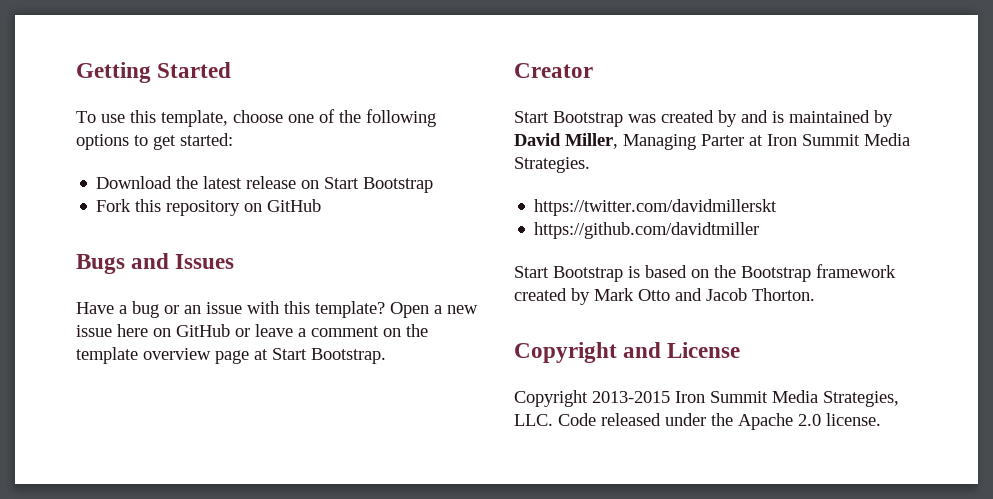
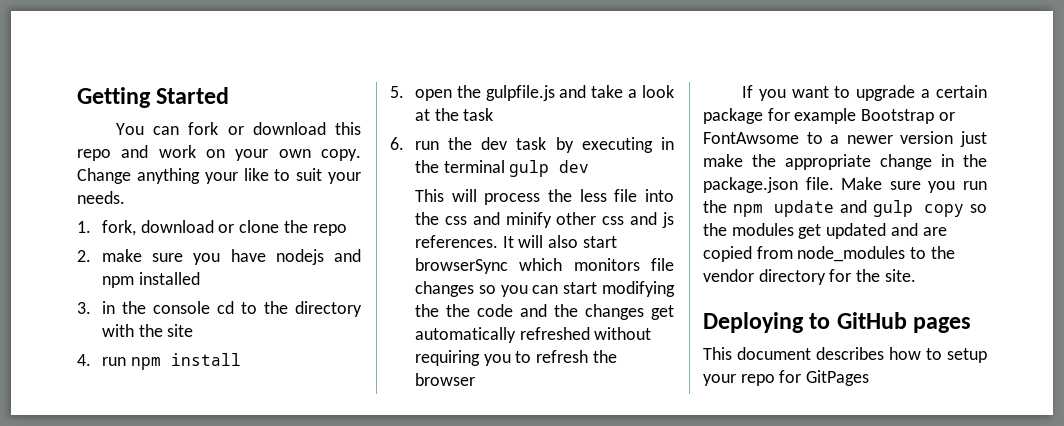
[76,109,436,127] [76,133,233,150] [96,176,434,193] [96,199,322,216] [76,253,235,274] [76,301,478,318] [76,324,428,337] [76,347,386,364] [514,63,593,78] [514,110,893,127] [514,133,910,150] [514,157,590,173] [534,199,778,216] [534,222,760,239] [514,264,896,282] [514,288,815,305] [514,342,741,363] [514,390,899,407] [514,413,881,430] To use this template, choose one of the following options to get started: // Download the latest release on Start Bootstrap // Fork this repository on GitHub // Bugs and Issues // Have a bug or an issue with this template? Open a new issue here on GitHub or leave a comment on the template overview page at Start Bootstrap. // Creator // Start Bootstrap was created by and is maintained by David Miller, Managing Parter at Iron Summit Media Strategies. // https://twitter.com/davidmillerskt // https://github.com/davidtmiller // Start Bootstrap is based on the Bootstrap framework created by Mark Otto and Jacob Thorton. // Copyright and License // Copyright 2013-2015 Iron Summit Media Strategies, LLC. Code released under the Apache 2.0 license. -> [115,122,361,135] [77,145,361,161] [77,168,361,184] [77,191,125,204] [77,220,347,236] [77,249,361,265] [101,272,200,288] [77,301,362,317] [101,324,194,337] [77,353,241,370] [390,85,674,101] [414,108,494,121] [390,137,674,153] [414,160,590,177] [414,189,674,205] [414,212,674,228] [414,235,617,248] [414,258,674,274] [414,281,675,297] [414,304,674,320] [414,327,652,343] [414,350,617,366] [414,373,475,386] [741,85,987,101] [703,108,955,124] [703,131,987,147] [703,154,987,170] [703,177,987,193] [703,200,987,217] [703,223,947,239] [703,246,955,262] [703,269,916,285] [703,312,972,333] [703,347,987,363] [703,370,870,386] You can fork or download this repo and work on your own copy. Change anything your like to suit your needs. // 1. fork, download or clone the repo // 2. make sure you have nodejs and npm installed // 3. in the console cd to the directory with the site // 4. run npm install // 5. open the gulpfile.js and take a look at the task // 6. run the dev task by executing in the terminal gulp dev // This will process the less file into the css and minify other css and js references. It will also start browserSync which monitors file changes so you can start modifying the the code and the changes get automatically refreshed without requiring you to refresh the browser // If you want to upgrade a certain package for example Bootstrap or FontAwsome to a newer version just make the appropriate change in the package.json file. Make sure you run the npm update and gulp copy so the modules get updated and are copied from node_modules to the vendor directory for the site. // Deploying to GitHub pages // This document describes how to setup your repo for GitPages

